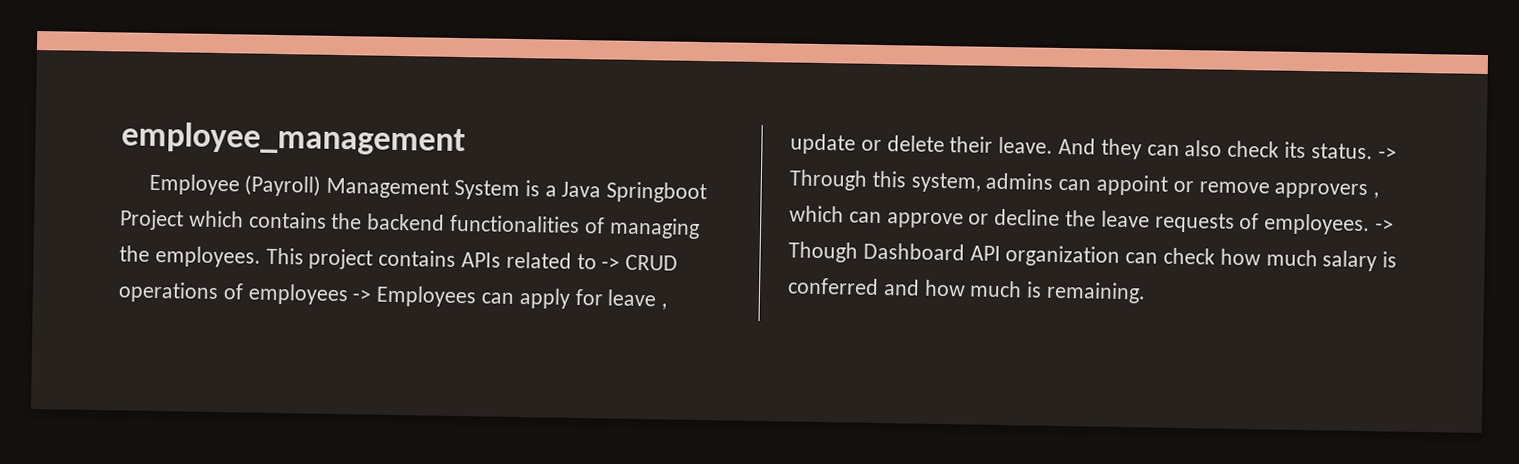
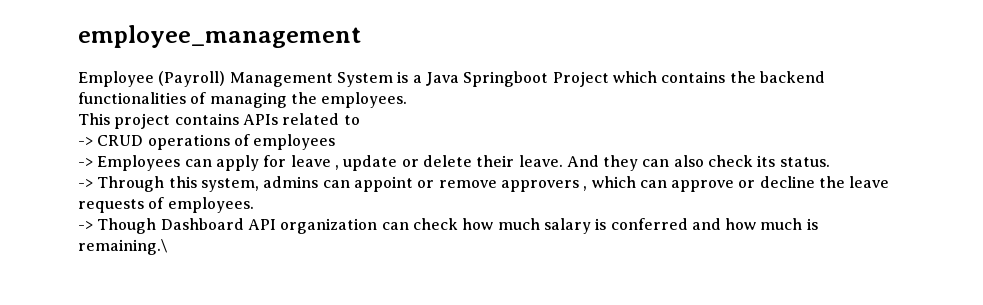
(261, 256) none -> (408, 100) //
(597, 261) none -> (360, 120) //
(349, 294) none -> (336, 142) //
(1373, 151) none -> (830, 162) //
(1371, 224) none -> (254, 205) //
[1046,281,1147,304] remaining. -> [78,239,168,255] remaining.\

